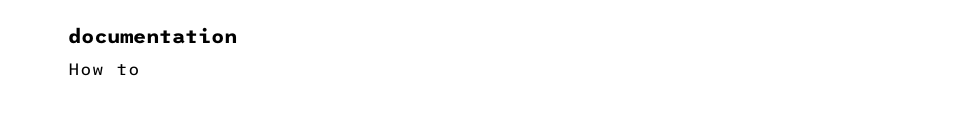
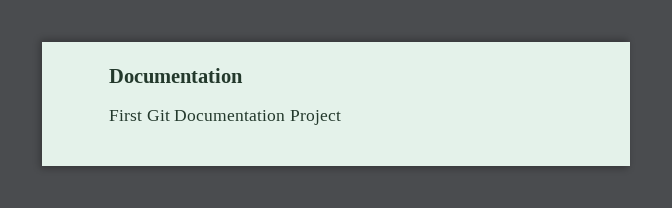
[68,27,237,44] [68,63,140,76] documentation // How to -> [109,68,243,83] [109,110,342,125] Documentation // First Git Documentation Project

